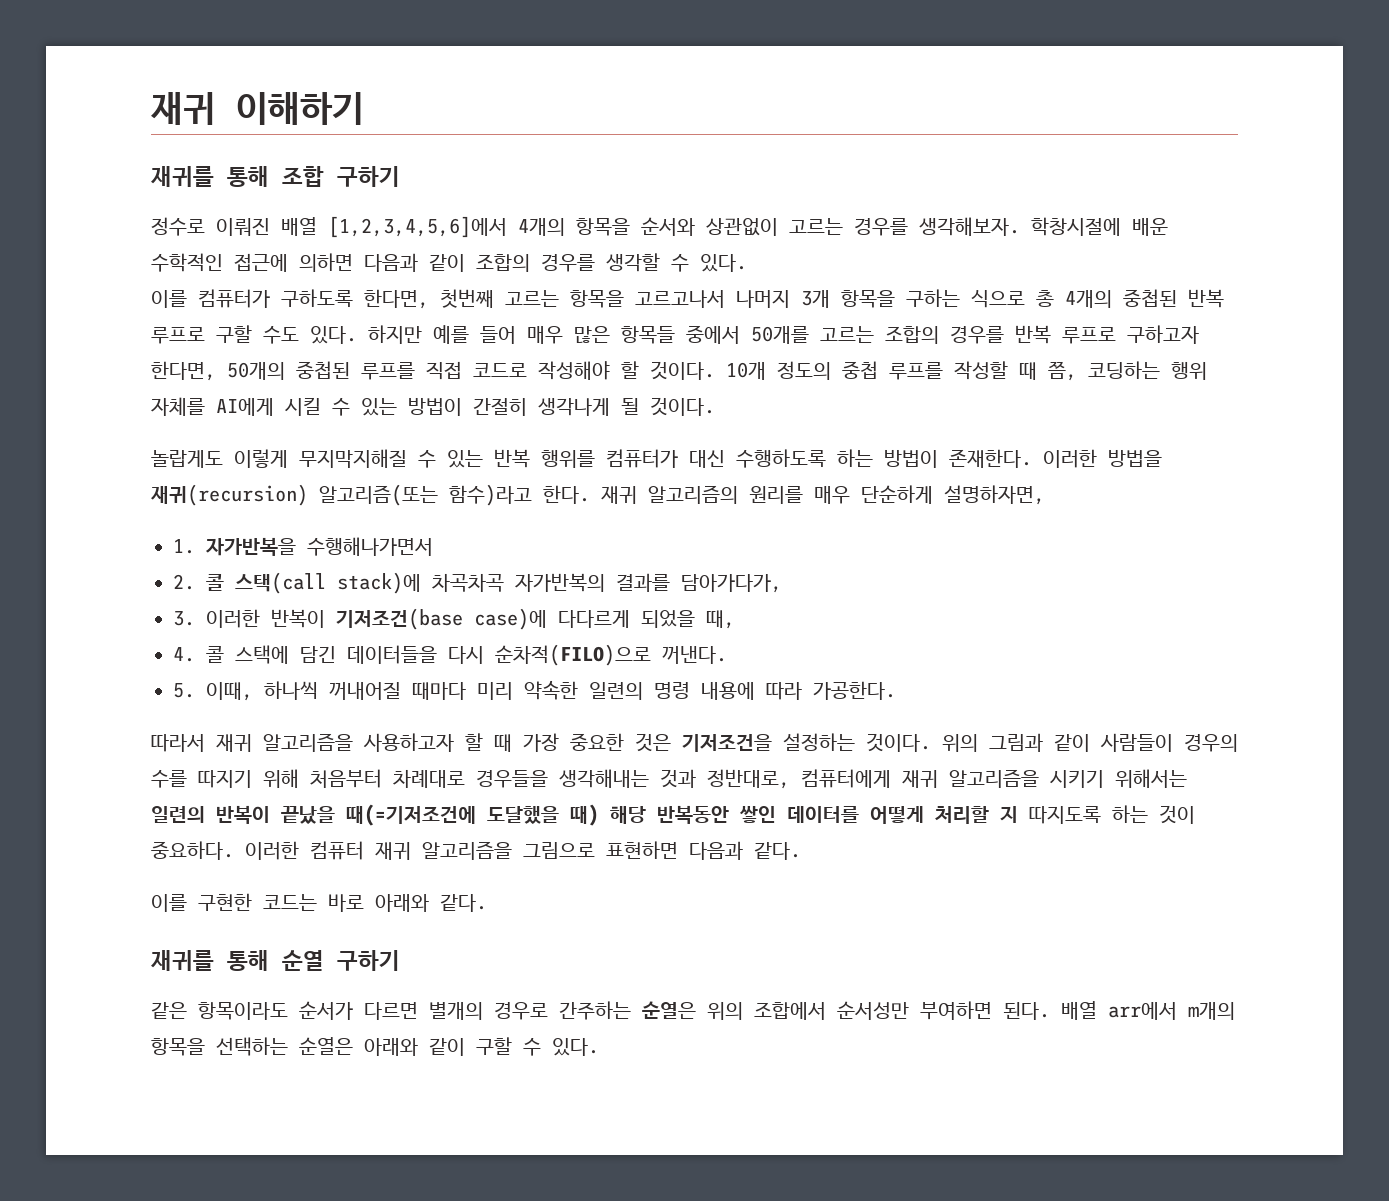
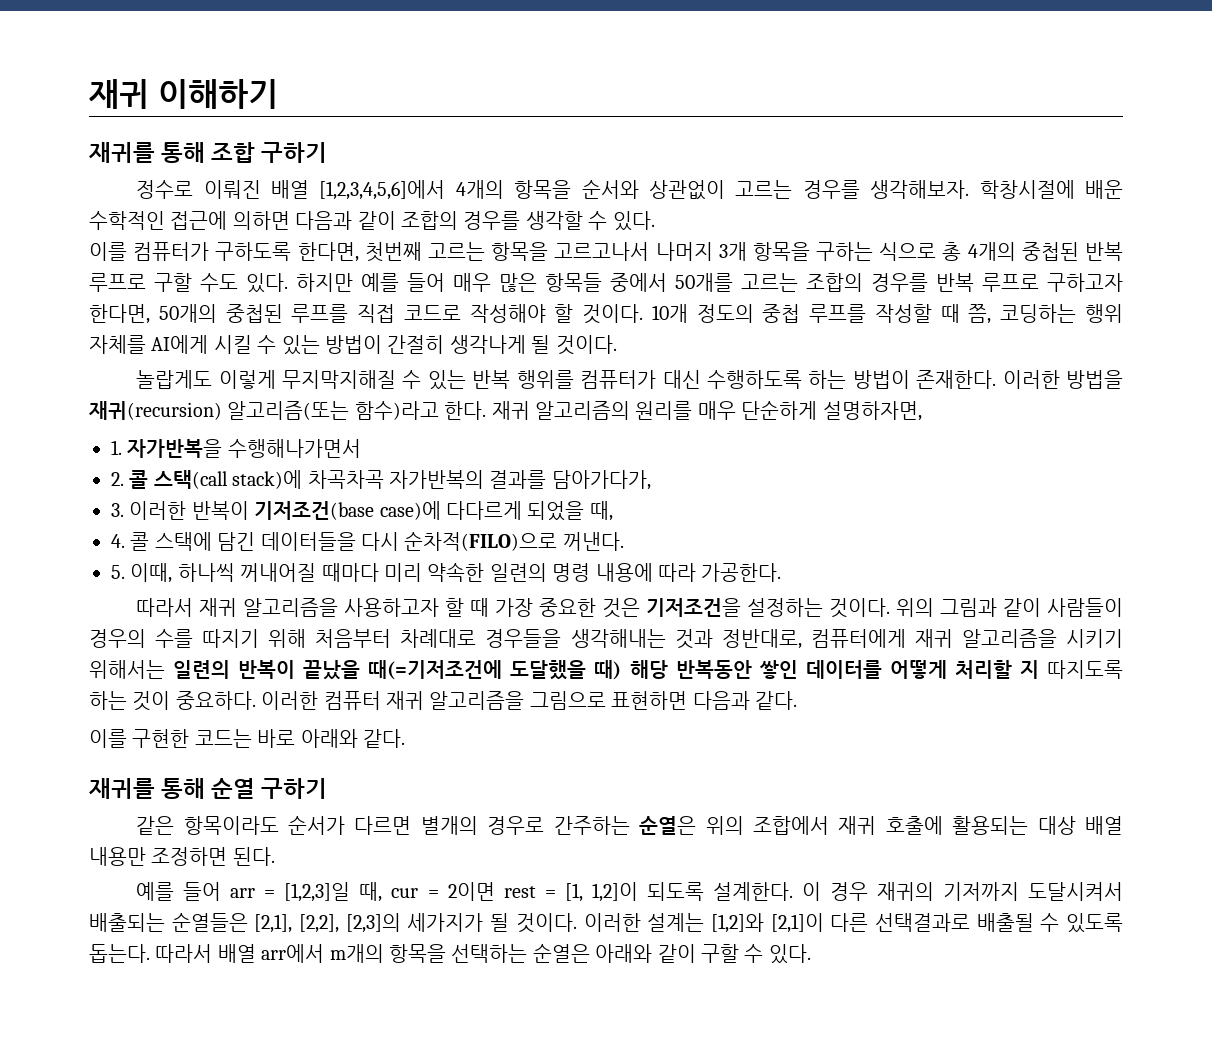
[837,1001,1050,1020] 순서성만 부여하면 된다. -> [838,816,1123,835] [89,847,275,866] [136,882,1123,902] [89,912,1123,933] [89,944,213,963] 재귀 호출에 활용되는 대상 배열 내용만 조정하면 된다. // 예를 들어 arr = [1,2,3]일 때, cur = 2이면 rest = [1, 1,2]이 되도록 설계한다. 이 경우 재귀의 기저까지 도달시켜서 배출되는 순열들은 [2,1], [2,2], [2,3]의 세가지가 될 것이다. 이러한 설계는 [1,2]와 [2,1]이 다른 선택결과로 배출될 수 있도록 돕는다. 따라서

